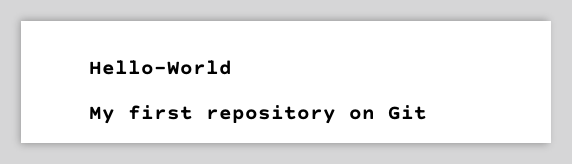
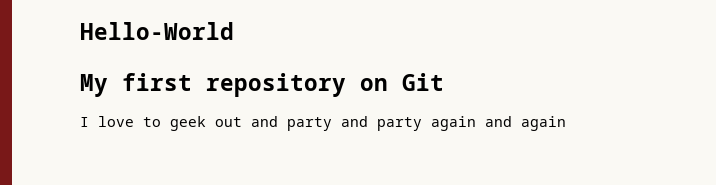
(427, 112) none -> [80,116,566,131] // I love to geek out and party and party again and again

